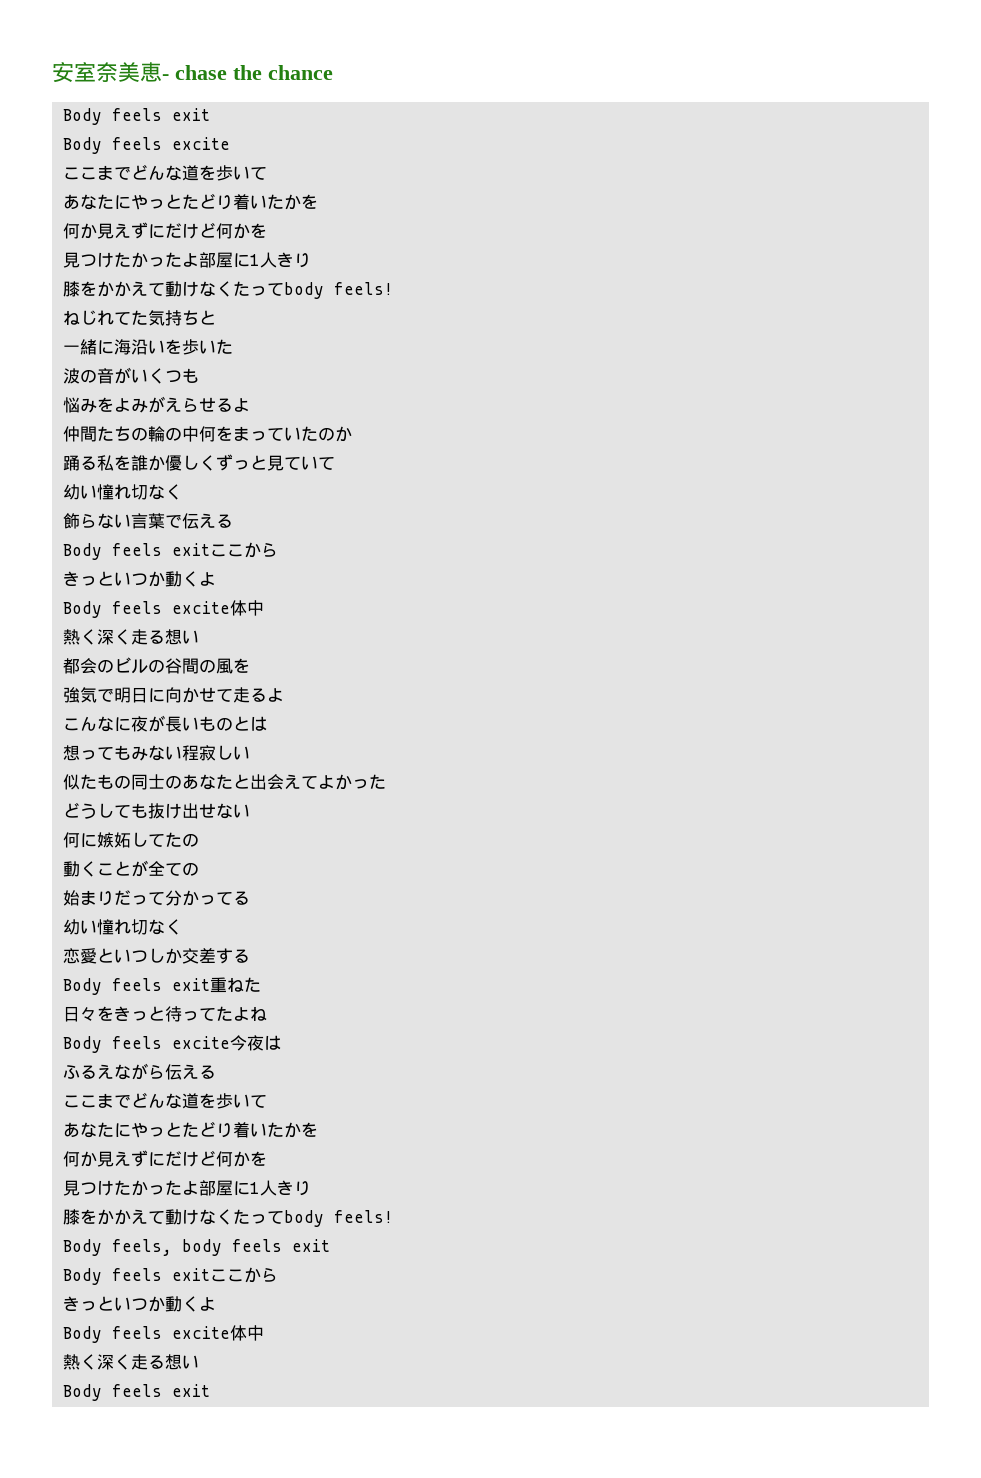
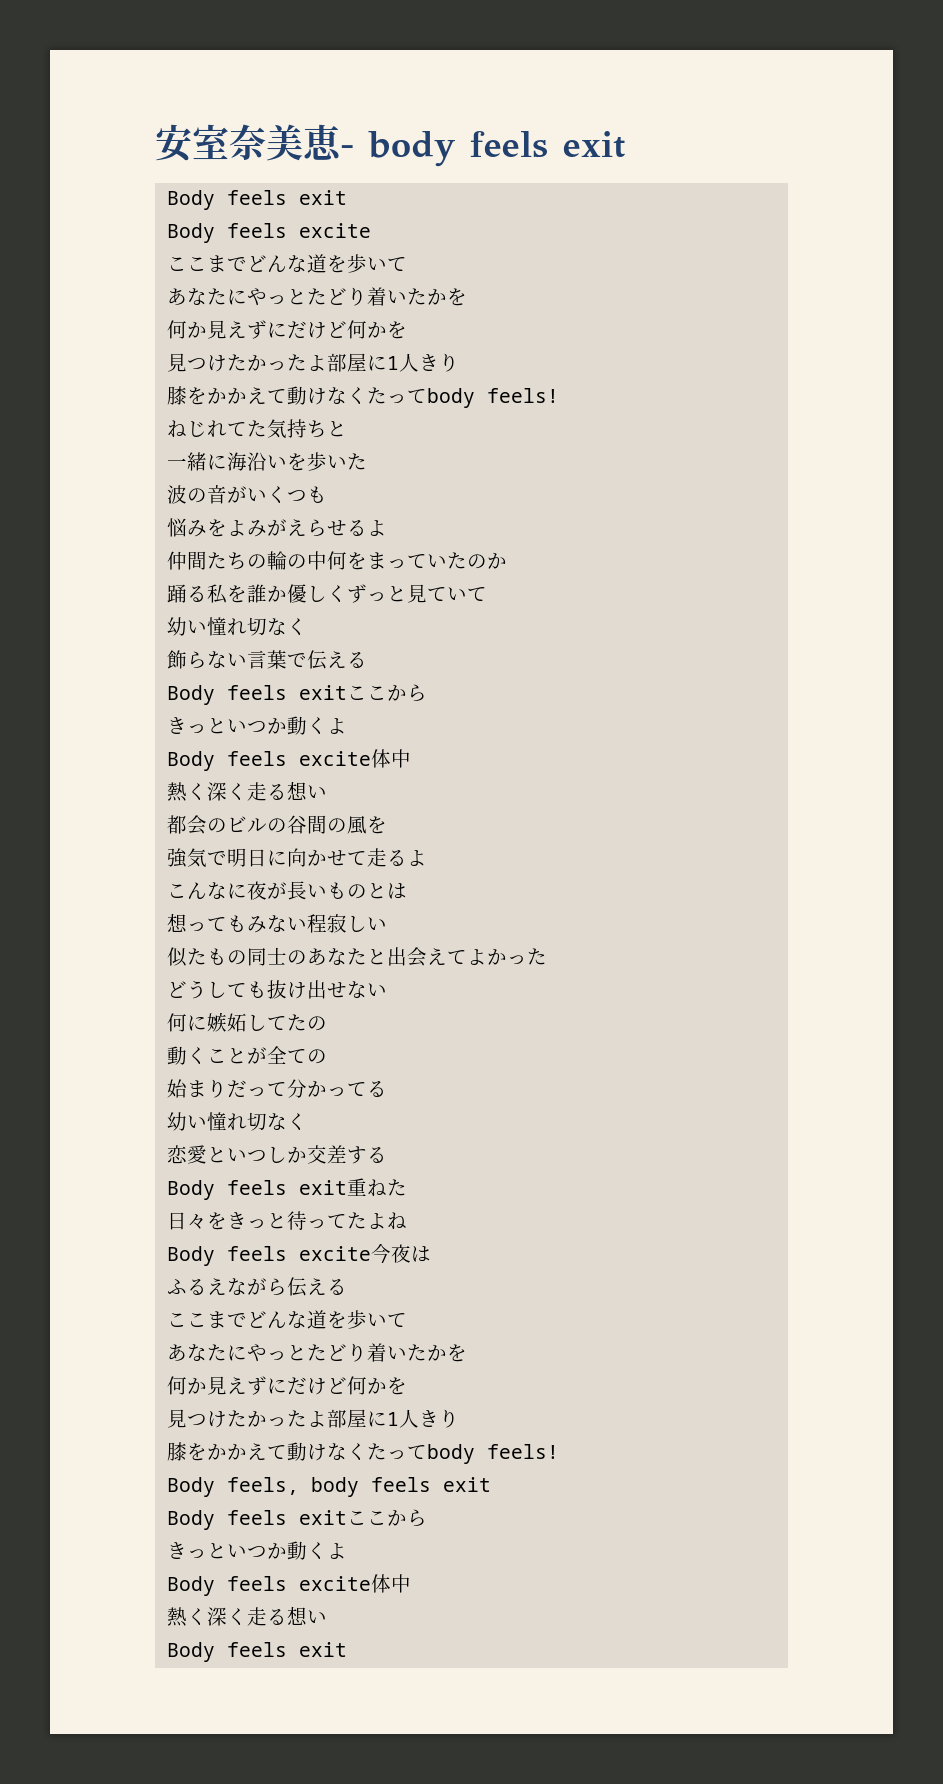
[175,65,333,80] chase the chance -> [368,131,625,167] body feels exit

